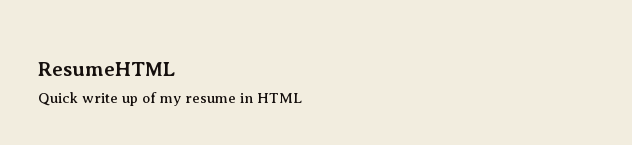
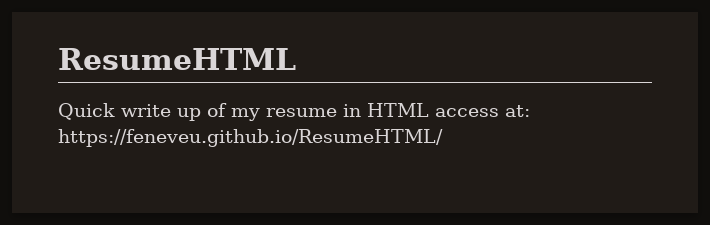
(302, 98) none -> [435,105,530,117] [58,129,443,147] access at: https://feneveu.github.io/ResumeHTML/

